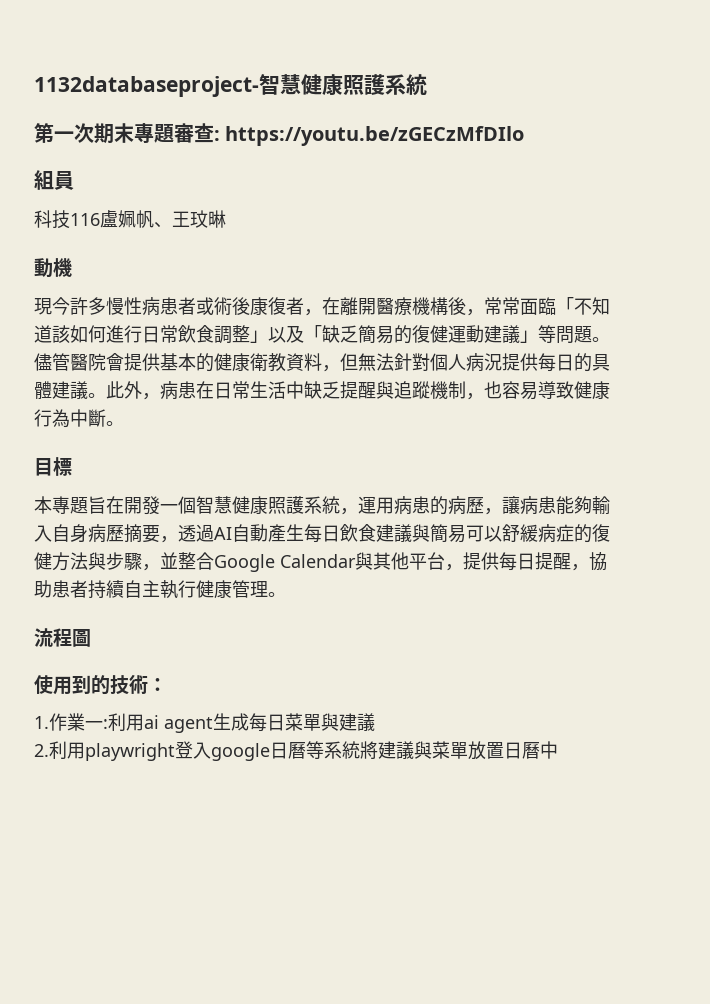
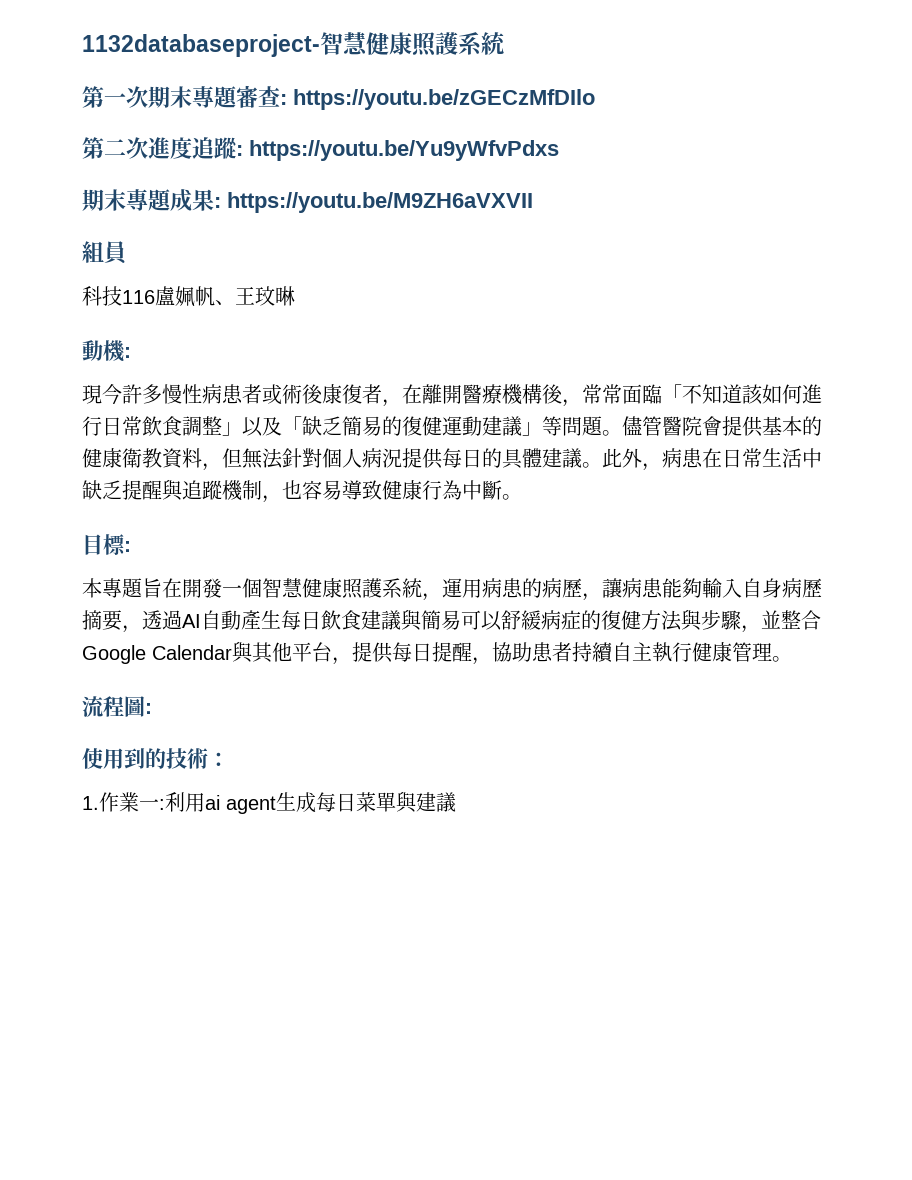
(525, 136) none -> [82,137,559,161] [82,189,533,213] // 第二次進度追蹤: https://youtu.be/Yu9yWfvPdxs // 期末專題成果: https://youtu.be/M9ZH6aVXVII
(72, 267) none -> [124,347,131,358] :
(72, 466) none -> [124,541,131,552] :
(91, 638) none -> [145,703,152,714] :
[34,741,558,761] // 2.利用playwright登入google日曆等系統將建議與菜單放置日曆中 -> (456, 802) none

